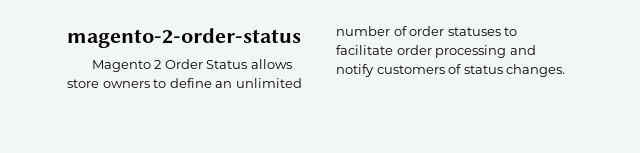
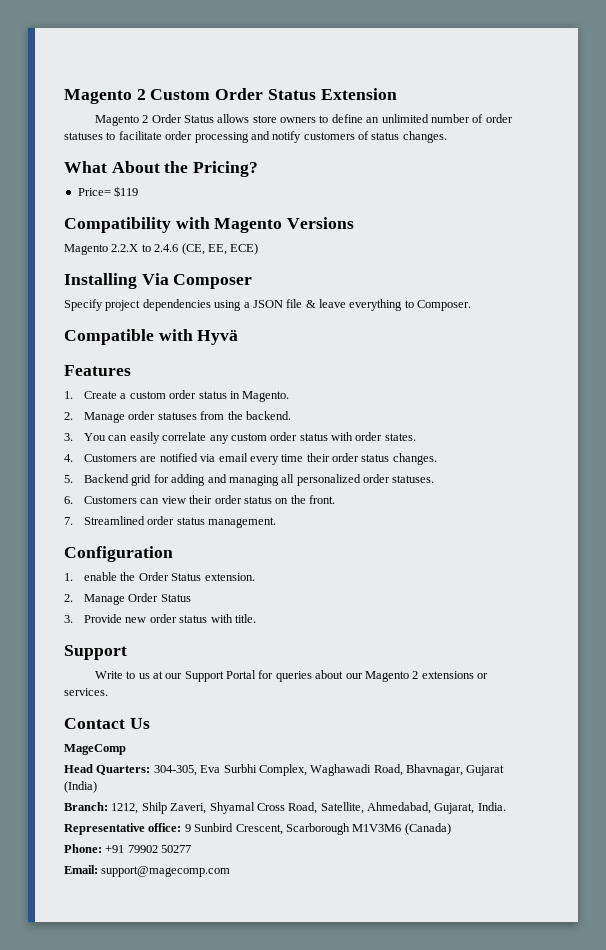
[67,28,301,48] magento-2-order-status -> [64,88,397,104] Magento 2 Custom Order Status Extension
(566, 70) none -> [64,161,259,177] [77,186,139,197] [64,217,355,233] [64,243,259,255] [64,273,253,289] [64,299,472,311] [64,329,239,345] [64,365,131,376] [64,390,290,402] [64,411,291,423] [64,432,416,444] [64,453,437,465] [64,474,435,486] [64,495,336,504] [64,516,277,528] [64,546,173,562] [64,572,255,581] [64,593,191,605] [64,614,256,623] [64,645,127,660] [94,670,489,682] [64,688,108,696] [64,718,150,729] [64,744,126,755] [64,764,505,776] [64,781,97,793] [64,802,506,814] [64,823,451,835] [64,844,192,853] [64,865,231,877] // What About the Pricing? // Price= $119 // Compatibility with Magento Versions // Magento 2.2.X to 2.4.6 (CE, EE, ECE) // Installing Via Composer // Specify project dependencies using a JSON file & leave everything to Composer. // Compatible with Hyvä // Features // 1. Create a custom order status in Magento. // 2. Manage order statuses from the backend. // 3. You can easily correlate any custom order status with order states. // 4. Customers are notified via email every time their order status changes. // 5. Backend grid for adding and managing all personalized order statuses. // 6. Customers can view their order status on the front. // 7. Streamlined order status management. // Configuration // 1. enable the Order Status extension. // 2. Manage Order Status // 3. Provide new order status with title. // Support // Write to us at our Support Portal for queries about our Magento 2 extensions or services. // Contact Us // MageComp // Head Quarters: 304-305, Eva Surbhi Complex, Waghawadi Road, Bhavnagar, Gujarat (India) // Branch: 1212, Shilp Zaveri, Shyamal Cross Road, Satellite, Ahmedabad, Gujarat, India. // Representative office: 9 Sunbird Crescent, Scarborough M1V3M6 (Canada) // Phone: +91 79902 50277 // Email: support@magecomp.com

